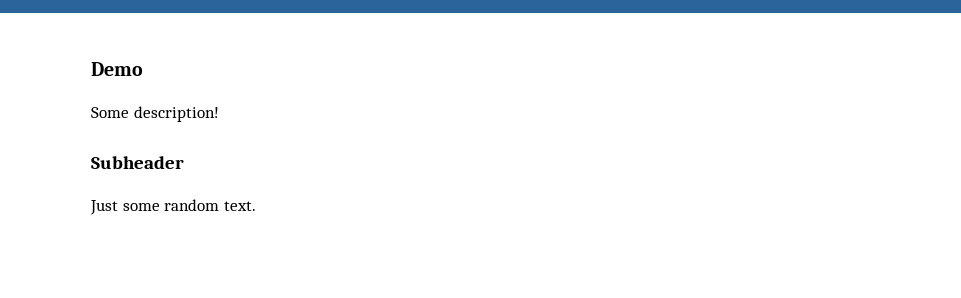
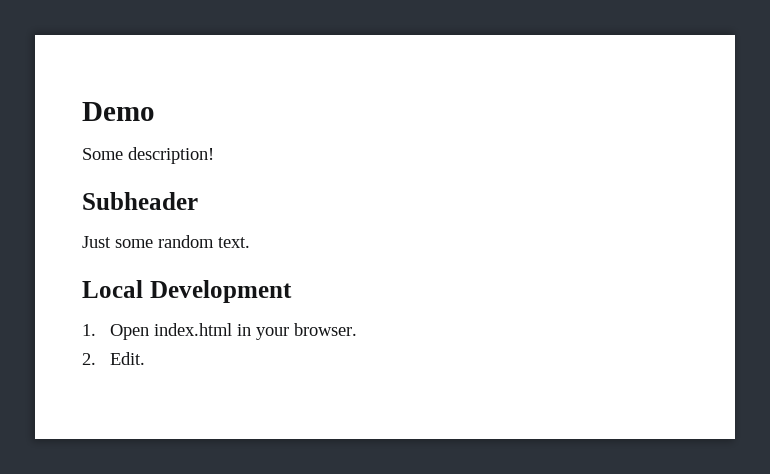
(256, 206) none -> [82,280,292,303] [82,323,358,340] [82,352,146,365] // Local Development // 1. Open index.html in your browser. // 2. Edit.

